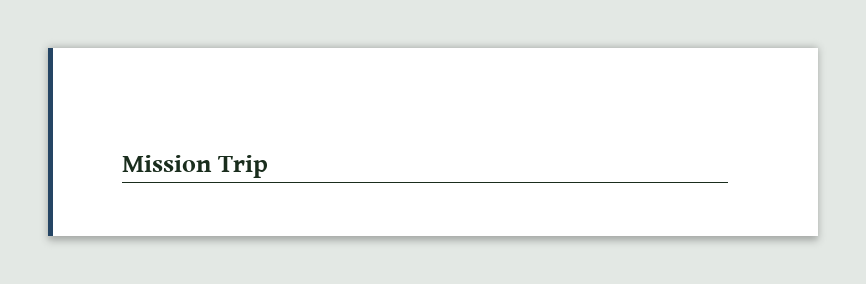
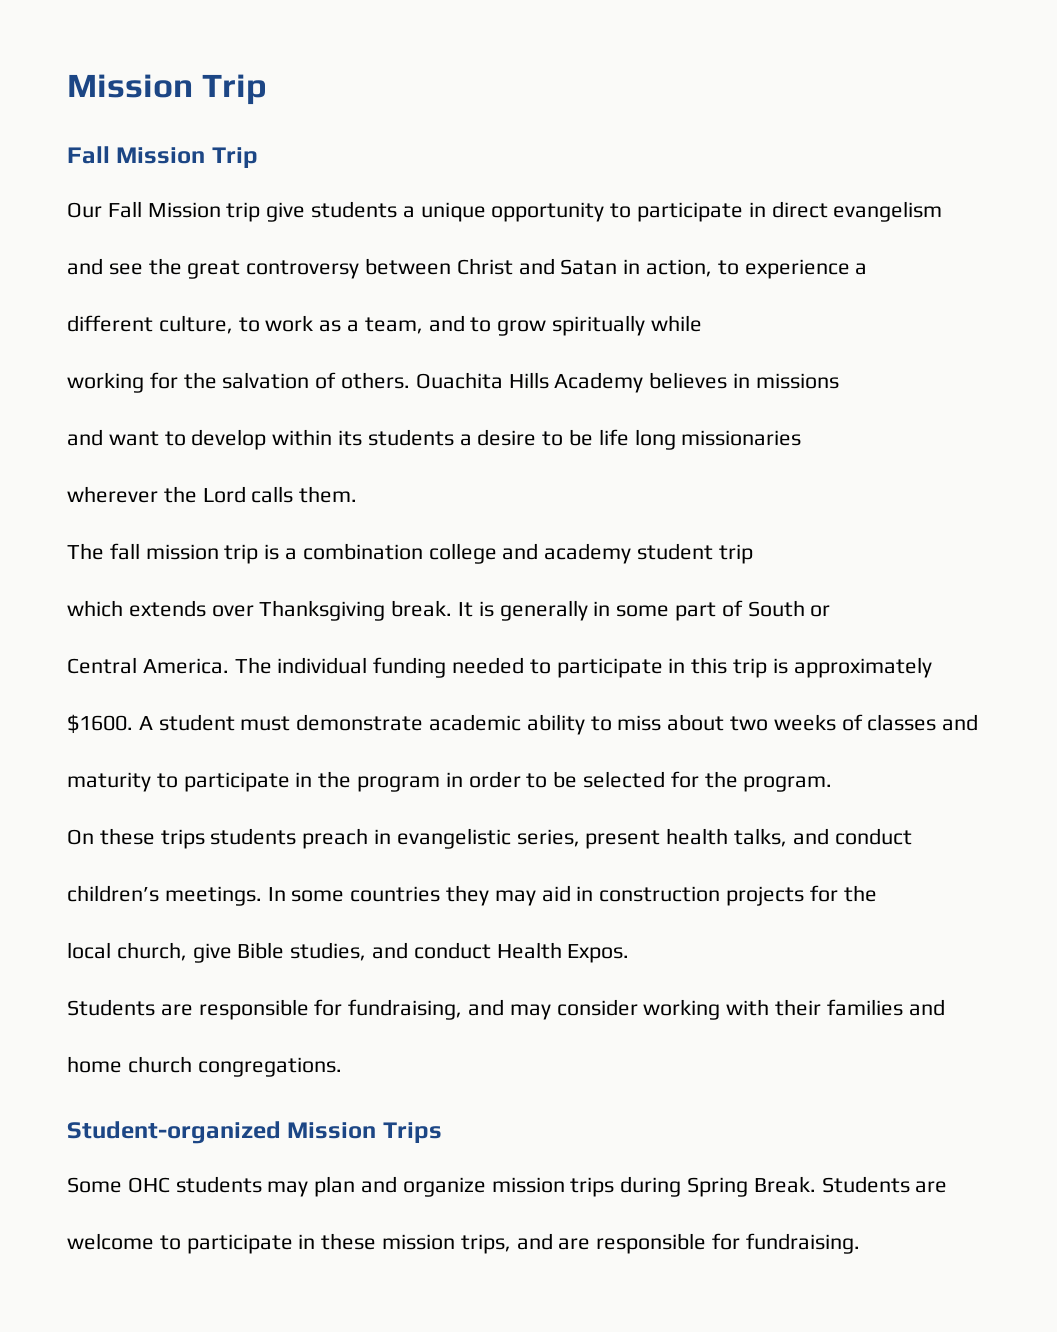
[122,155,268,178] Mission Trip -> [67,74,268,105] [67,146,258,168] [67,201,943,222] [67,258,868,279] [67,315,702,336] [67,372,839,393] [67,429,802,450] [67,486,358,503] [67,543,753,564] [67,600,831,621] [67,657,932,678] [67,714,979,735] [67,771,833,792] [67,828,912,849] [67,885,877,906] [67,942,630,963] [67,999,945,1020] [67,1056,342,1077] [67,1121,442,1144] [67,1176,948,1197] [67,1233,860,1254] Mission Trip // Fall Mission Trip // Our Fall Mission trip give students a unique opportunity to participate in direct evangelism // and see the great controversy between Christ and Satan in action, to experience a // different culture, to work as a team, and to grow spiritually while // working for the salvation of others. Ouachita Hills Academy believes in missions // and want to develop within its students a desire to be life long missionaries // wherever the Lord calls them. // The fall mission trip is a combination college and academy student trip // which extends over Thanksgiving break. It is generally in some part of South or // Central America. The individual funding needed to participate in this trip is approximately // $1600. A student must demonstrate academic ability to miss about two weeks of classes and // maturity to participate in the program in order to be selected for the program. // On these trips students preach in evangelistic series, present health talks, and conduct // children’s meetings. In some countries they may aid in construction projects for the // local church, give Bible studies, and conduct Health Expos. // Students are responsible for fundraising, and may consider working with their families and // home church congregations. // Student-organized Mission Trips // Some OHC students may plan and organize mission trips during Spring Break. Students are // welcome to participate in these mission trips, and are responsible for fundraising.

